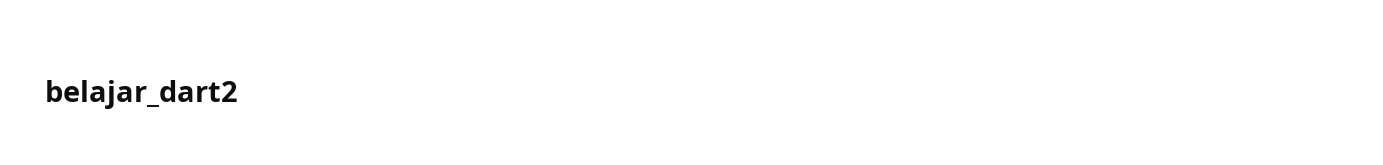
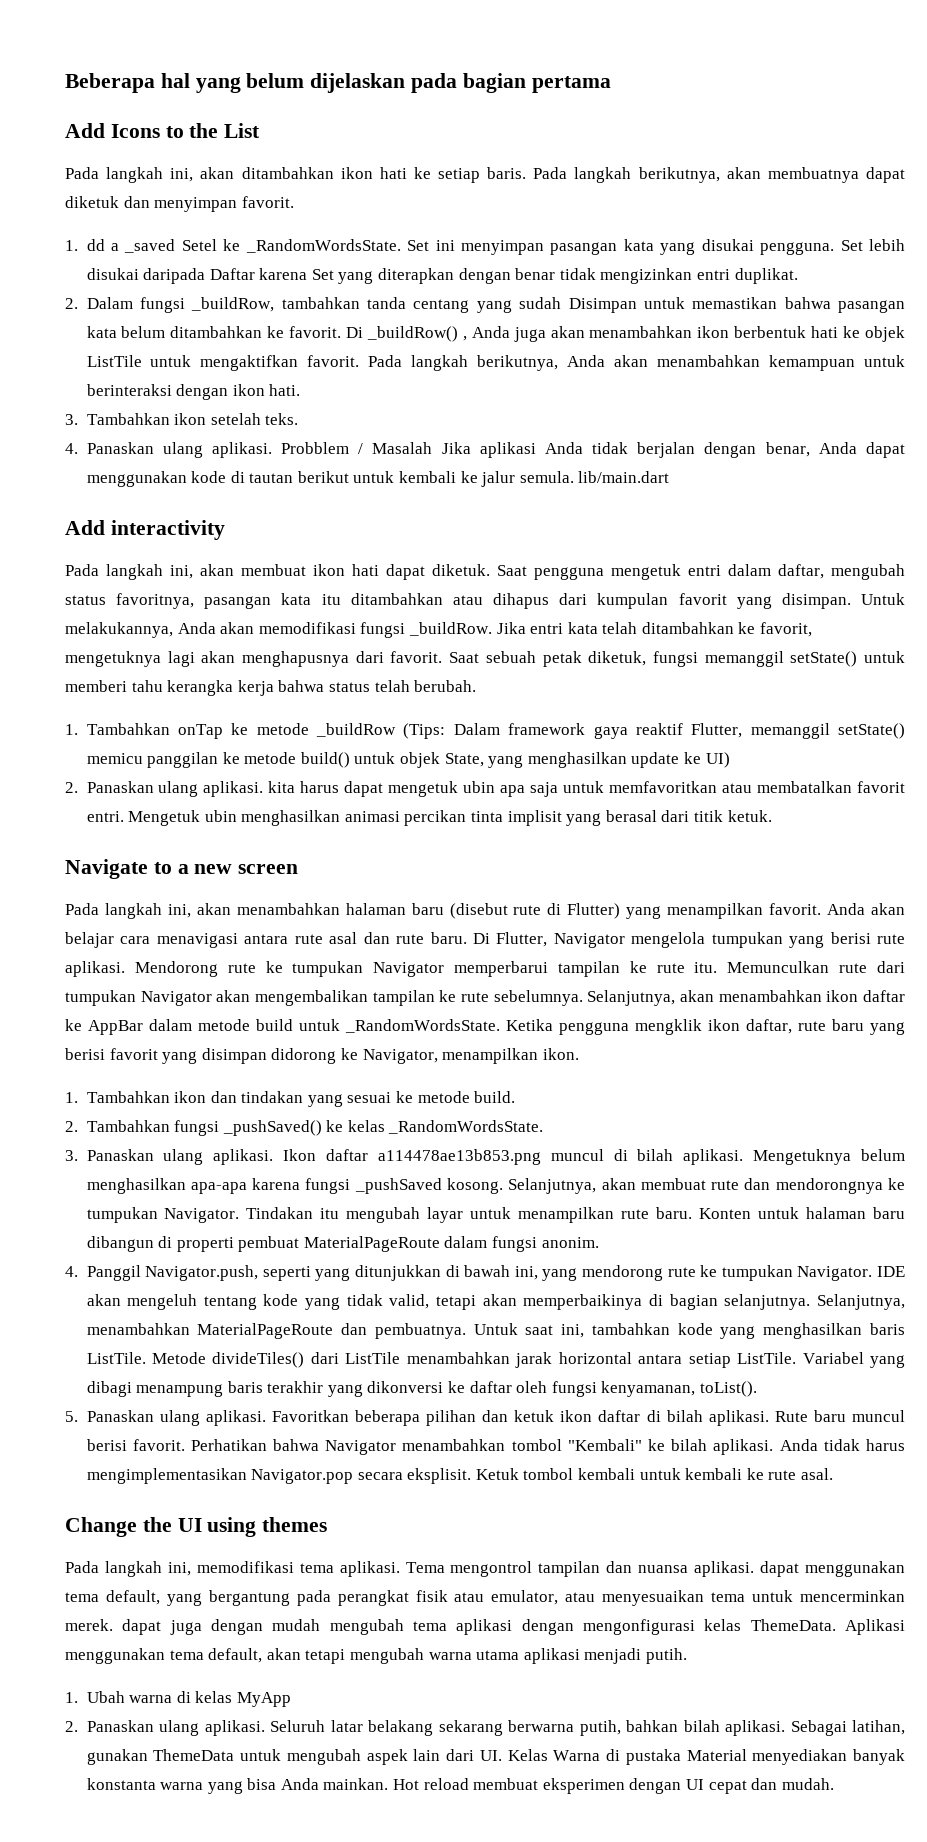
[45,80,238,109] belajar_dart2 -> [65,73,611,93] [65,123,261,138] [65,167,905,183] [65,196,294,212] [65,239,905,255] [86,268,798,284] [65,297,905,313] [86,326,905,342] [86,355,906,371] [86,384,301,400] [65,413,299,425] [65,442,906,458] [86,471,670,487] [65,520,225,540] [65,564,905,580] [65,593,905,609] [65,622,813,638] [65,651,906,667] [65,680,477,696] [65,723,905,739] [86,752,730,768] [65,781,905,797] [86,810,772,826] [65,859,299,879] [65,903,905,919] [65,932,905,948] [65,961,905,977] [65,990,905,1006] [65,1019,905,1035] [65,1048,579,1064] [65,1091,516,1107] [65,1120,544,1136] [65,1149,906,1165] [86,1178,905,1194] [86,1207,905,1223] [86,1236,599,1252] [65,1265,905,1281] [86,1294,905,1310] [86,1323,905,1339] [86,1352,906,1368] [86,1381,757,1397] [65,1410,906,1426] [86,1439,906,1455] [86,1468,833,1484] [65,1517,328,1537] [65,1561,905,1577] [65,1590,905,1606] [65,1619,905,1635] [65,1648,687,1664] [65,1691,291,1707] [65,1720,905,1736] [86,1749,905,1765] [86,1778,834,1794] Beberapa hal yang belum dijelaskan pada bagian pertama // Add Icons to the List // Pada langkah ini, akan ditambahkan ikon hati ke setiap baris. Pada langkah berikutnya, akan membuatnya dapat diketuk dan menyimpan favorit. // 1. dd a _saved Setel ke _RandomWordsState. Set ini menyimpan pasangan kata yang disukai pengguna. Set lebih disukai daripada Daftar karena Set yang diterapkan dengan benar tidak mengizinkan entri duplikat. // 2. Dalam fungsi _buildRow, tambahkan tanda centang yang sudah Disimpan untuk memastikan bahwa pasangan kata belum ditambahkan ke favorit. Di _buildRow() , Anda juga akan menambahkan ikon berbentuk hati ke objek ListTile untuk mengaktifkan favorit. Pada langkah berikutnya, Anda akan menambahkan kemampuan untuk berinteraksi dengan ikon hati. // 3. Tambahkan ikon setelah teks. // 4. Panaskan ulang aplikasi. Probblem / Masalah Jika aplikasi Anda tidak berjalan dengan benar, Anda dapat menggunakan kode di tautan berikut untuk kembali ke jalur semula. lib/main.dart // Add interactivity // Pada langkah ini, akan membuat ikon hati dapat diketuk. Saat pengguna mengetuk entri dalam daftar, mengubah status favoritnya, pasangan kata itu ditambahkan atau dihapus dari kumpulan favorit yang disimpan. Untuk melakukannya, Anda akan memodifikasi fungsi _buildRow. Jika entri kata telah ditambahkan ke favorit, mengetuknya lagi akan menghapusnya dari favorit. Saat sebuah petak diketuk, fungsi memanggil setState() untuk memberi tahu kerangka kerja bahwa status telah berubah. // 1. Tambahkan onTap ke metode _buildRow (Tips: Dalam framework gaya reaktif Flutter, memanggil setState() memicu panggilan ke metode build() untuk objek State, yang menghasilkan update ke UI) // 2. Panaskan ulang aplikasi. kita harus dapat mengetuk ubin apa saja untuk memfavoritkan atau membatalkan favorit entri. Mengetuk ubin menghasilkan animasi percikan tinta implisit yang berasal dari titik ketuk. // Navigate to a new screen // Pada langkah ini, akan menambahkan halaman baru (disebut rute di Flutter) yang menampilkan favorit. Anda akan belajar cara menavigasi antara rute asal dan rute baru. Di Flutter, Navigator mengelola tumpukan yang berisi rute aplikasi. Mendorong rute ke tumpukan Navigator memperbarui tampilan ke rute itu. Memunculkan rute dari tumpukan Navigator akan mengembalikan tampilan ke rute sebelumnya. Selanjutnya, akan menambahkan ikon daftar ke AppBar dalam metode build untuk _RandomWordsState. Ketika pengguna mengklik ikon daftar, rute baru yang berisi favorit yang disimpan didorong ke Navigator, menampilkan ikon. // 1. Tambahkan ikon dan tindakan yang sesuai ke metode build. // 2. Tambahkan fungsi _pushSaved() ke kelas _RandomWordsState. // 3. Panaskan ulang aplikasi. Ikon daftar a114478ae13b853.png muncul di bilah aplikasi. Mengetuknya belum menghasilkan apa-apa karena fungsi _pushSaved kosong. Selanjutnya, akan membuat rute dan mendorongnya ke tumpukan Navigator. Tindakan itu mengubah layar untuk menampilkan rute baru. Konten untuk halaman baru dibangun di properti pembuat MaterialPageRoute dalam fungsi anonim. // 4. Panggil Navigator.push, seperti yang ditunjukkan di bawah ini, yang mendorong rute ke tumpukan Navigator. IDE akan mengeluh tentang kode yang tidak valid, tetapi akan memperbaikinya di bagian selanjutnya. Selanjutnya, menambahkan MaterialPageRoute dan pembuatnya. Untuk saat ini, tambahkan kode yang menghasilkan baris ListTile. Metode divideTiles() dari ListTile menambahkan jarak horizontal antara setiap ListTile. Variabel yang dibagi menampung baris terakhir yang dikonversi ke daftar oleh fungsi kenyamanan, toList(). // 5. Panaskan ulang aplikasi. Favoritkan beberapa pilihan dan ketuk ikon daftar di bilah aplikasi. Rute baru muncul berisi favorit. Perhatikan bahwa Navigator menambahkan tombol "Kembali" ke bilah aplikasi. Anda tidak harus mengimplementasikan Navigator.pop secara eksplisit. Ketuk tombol kembali untuk kembali ke rute asal. // Change the UI using themes // Pada langkah ini, memodifikasi tema aplikasi. Tema mengontrol tampilan dan nuansa aplikasi. dapat menggunakan tema default, yang bergantung pada perangkat fisik atau emulator, atau menyesuaikan tema untuk mencerminkan merek. dapat juga dengan mudah mengubah tema aplikasi dengan mengonfigurasi kelas ThemeData. Aplikasi menggunakan tema default, akan tetapi mengubah warna utama aplikasi menjadi putih. // 1. Ubah warna di kelas MyApp // 2. Panaskan ulang aplikasi. Seluruh latar belakang sekarang berwarna putih, bahkan bilah aplikasi. Sebagai latihan, gunakan ThemeData untuk mengubah aspek lain dari UI. Kelas Warna di pustaka Material menyediakan banyak konstanta warna yang bisa Anda mainkan. Hot reload membuat eksperimen dengan UI cepat dan mudah.

